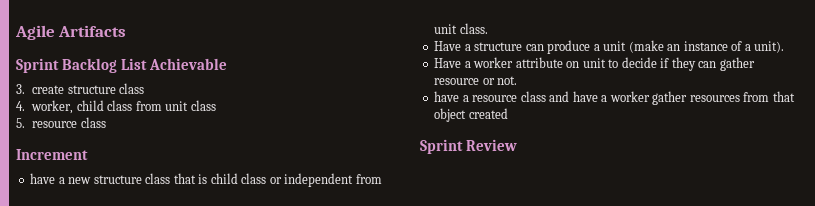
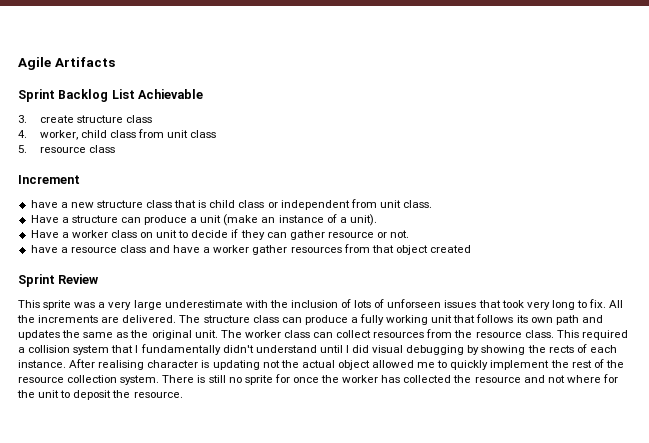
[515,57,563,68] attribute -> [110,230,137,238] class
(518, 145) none -> [18,299,624,310] [17,314,603,325] [18,329,628,340] [18,344,617,355] [18,359,624,370] [18,374,618,385] [17,390,183,400] // This sprite was a very large underestimate with the inclusion of lots of unforseen issues that took very long to fix. All the increments are delivered. The structure class can produce a fully working unit that follows its own path and updates the same as the original unit. The worker class can collect resources from the resource class. This required a collision system that I fundamentally didn't understand until I did visual debugging by showing the rects of each instance. After realising character is updating not the actual object allowed me to quickly implement the rest of the resource collection system. There is still no sprite for once the worker has collected the resource and not where for the unit to deposit the resource.

